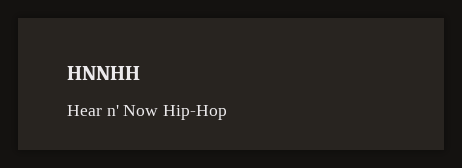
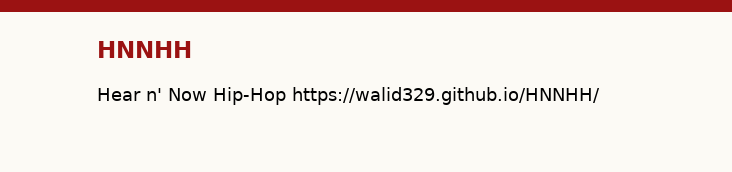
(228, 112) none -> [292,87,600,105] https://walid329.github.io/HNNHH/

